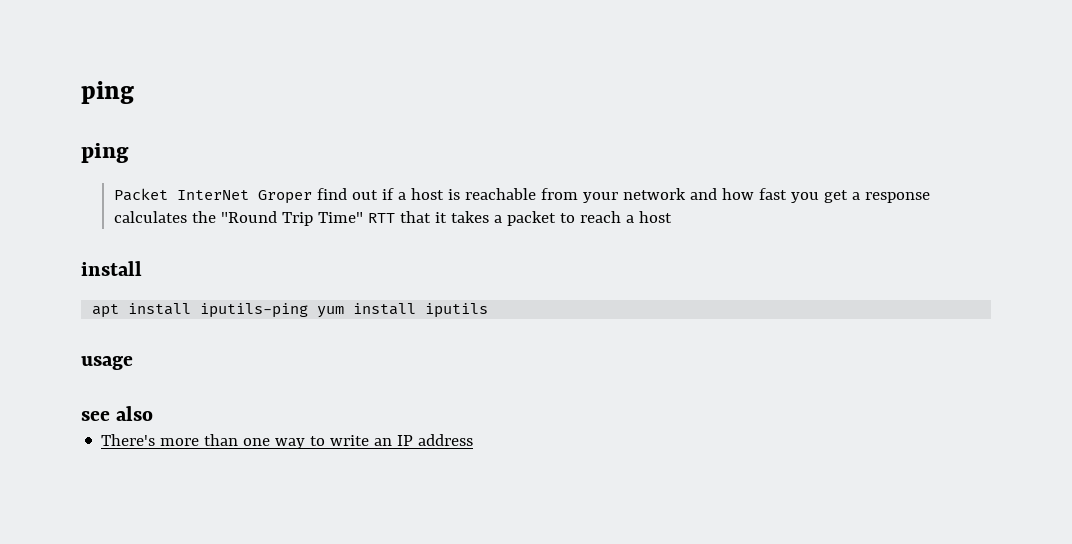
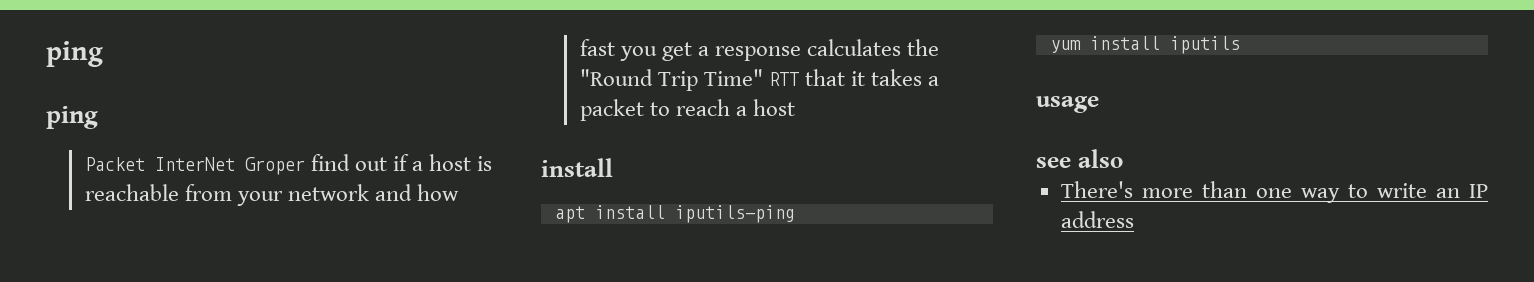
(309, 310) none -> (795, 214) //

